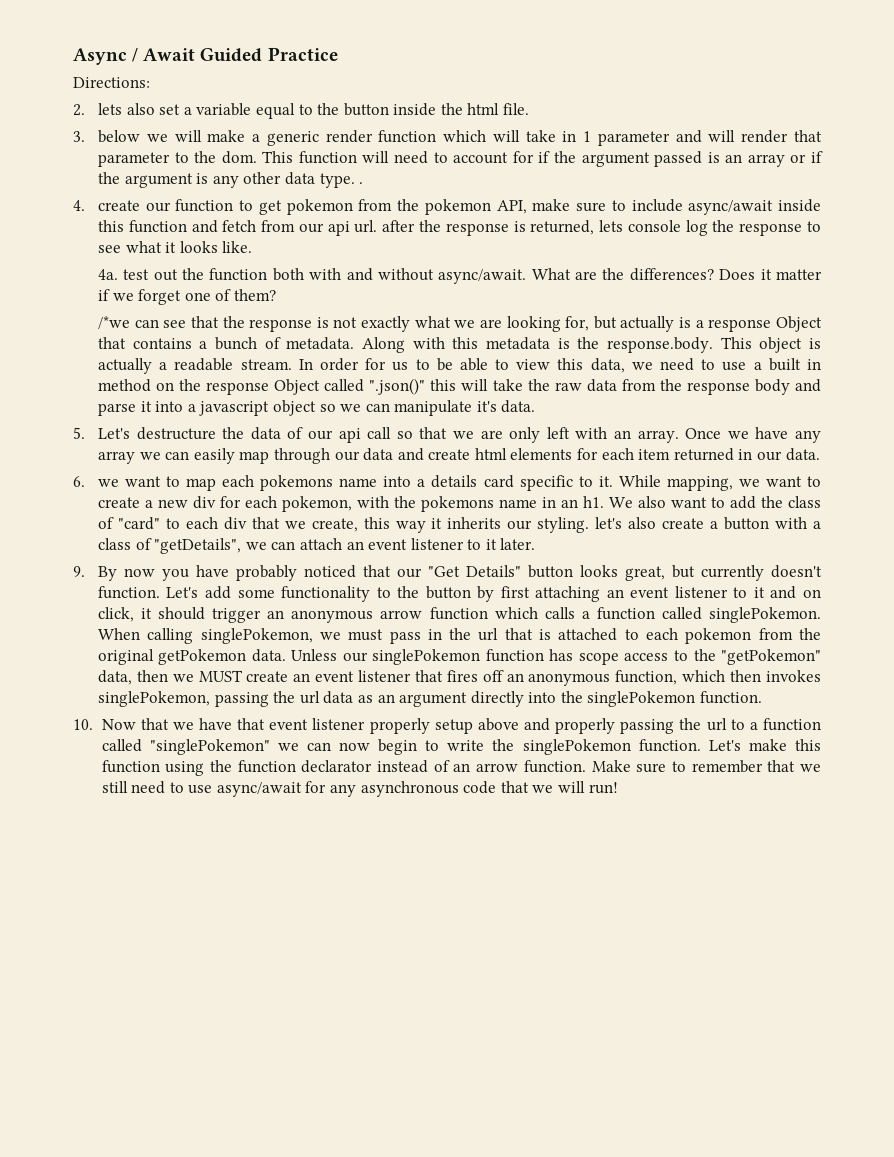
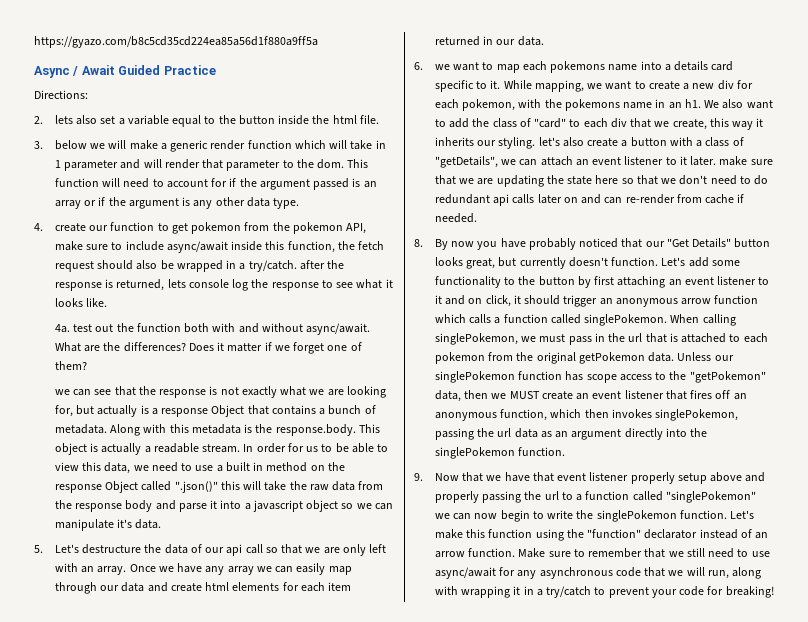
(73, 56) none -> [34,36,318,48] https://gyazo.com/b8c5cd35cd224ea85a56d1f880a9ff5a //
[359,182,364,184] . -> (300, 203) none
[128,220,378,236] function and fetch from our api url. -> [287,241,385,253] [54,260,297,272] function, the fetch request should also be wrapped in a try/catch.
[97,316,130,329] /*we -> [54,389,70,395] we
[73,566,85,577] // 9. -> [719,156,773,166] [434,175,768,187] [434,194,745,206] [434,213,477,223] [414,239,423,247] make sure that we are updating the state here so that we don't need to do redundant api calls later on and can re-render from cache if needed. // 8.
[73,719,93,730] 10. -> [414,473,423,481] 9.
[237,760,296,773] function -> [587,529,642,538] "function"
[588,782,618,794] run! -> [707,567,762,579] [434,586,774,598] run, along with wrapping it in a try/catch to prevent your code for breaking!

